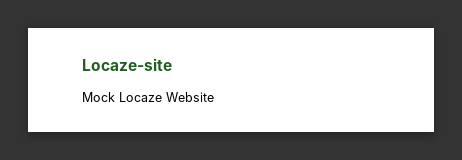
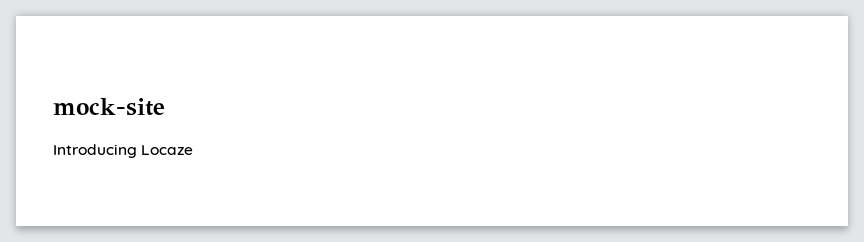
[82,58,172,71] [82,92,214,102] Locaze-site // Mock Locaze Website -> [53,98,165,116] [53,144,194,158] mock-site // Introducing Locaze

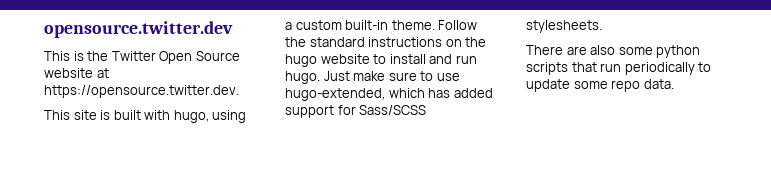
[53,98,165,116] [53,144,194,158] mock-site // Introducing Locaze -> [44,21,233,38] [44,51,240,64] [44,68,109,78] [44,85,239,98] [44,110,247,123] [285,20,478,30] [285,37,487,47] [285,54,477,67] [285,71,460,84] [285,88,493,101] [285,105,427,118] [526,20,602,33] [526,45,701,58] [526,62,712,75] [526,79,674,92] opensource.twitter.dev // This is the Twitter Open Source website at https://opensource.twitter.dev. // This site is built with hugo, using a custom built-in theme. Follow the standard instructions on the hugo website to install and run hugo. Just make sure to use hugo-extended, which has added support for Sass/SCSS stylesheets. // There are also some python scripts that run periodically to update some repo data.

